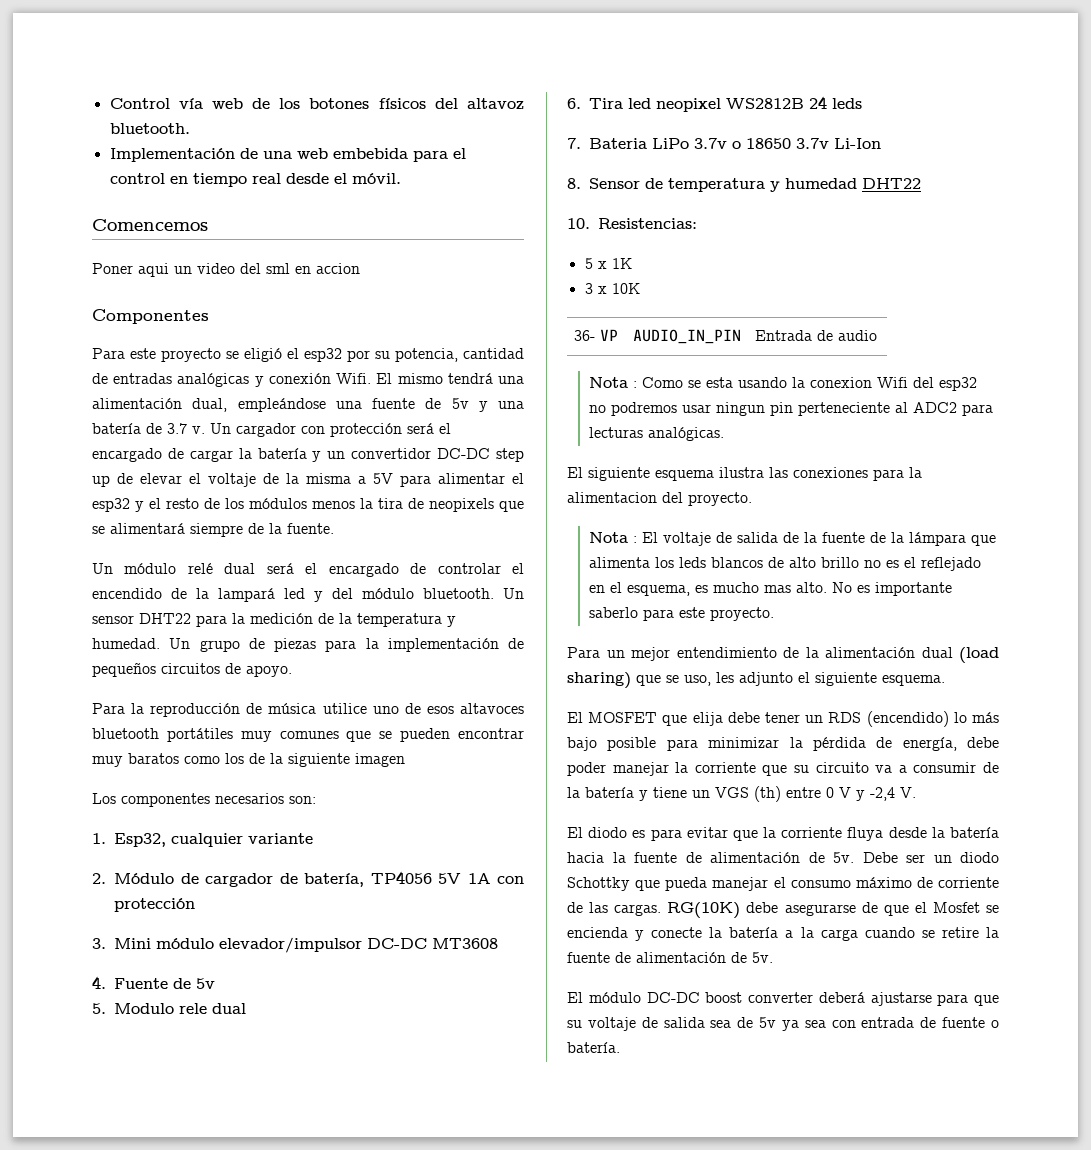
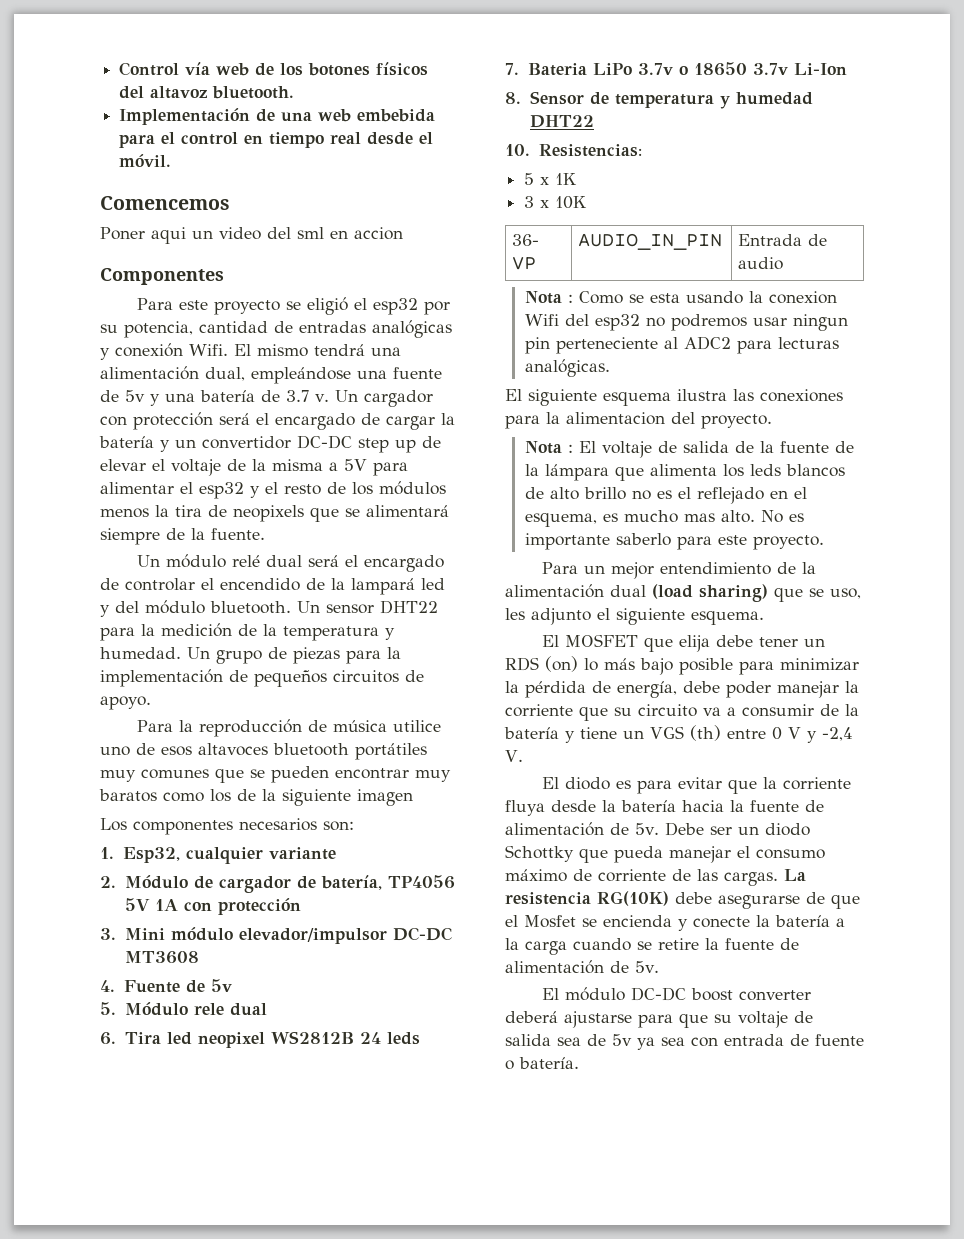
[114,1003,175,1014] Modulo -> [124,1002,188,1016] Módulo
[866,711,949,727] (encendido) -> [545,656,578,672] (on)
(662, 910) none -> [784,869,806,881] [505,892,591,905] La resistencia

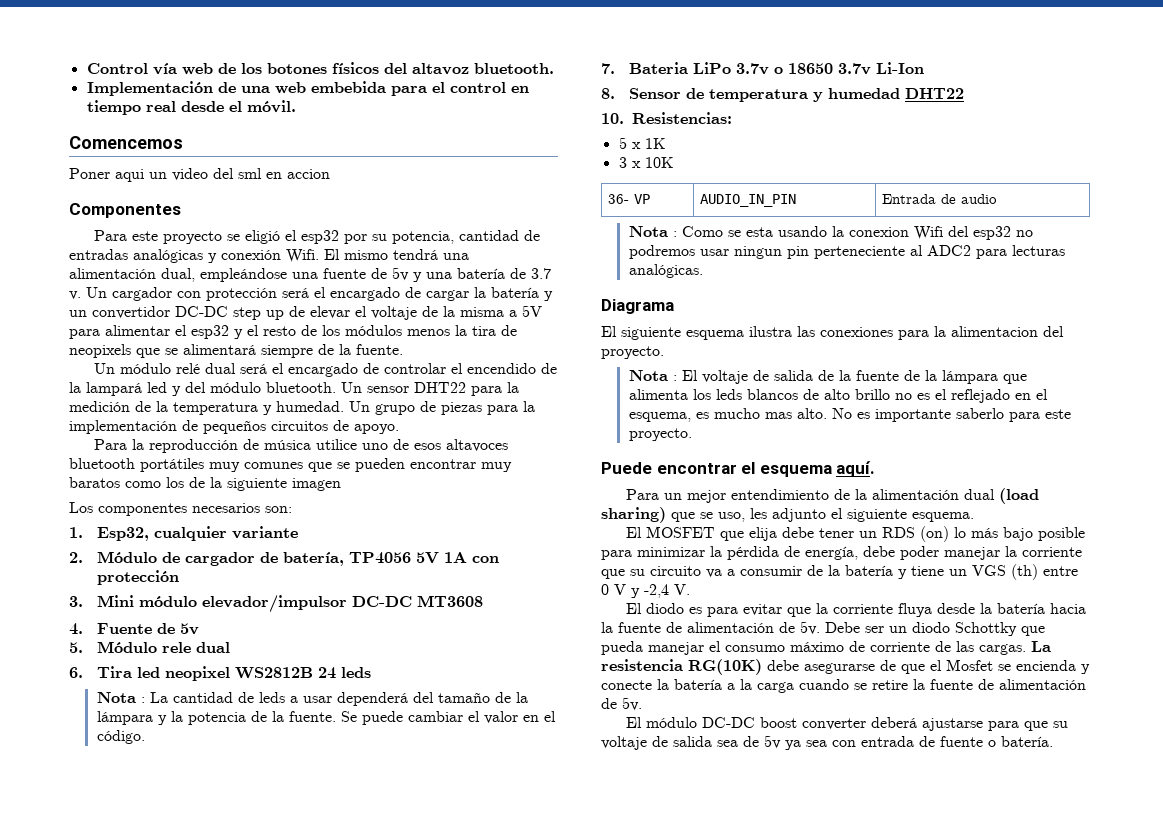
(420, 1038) none -> [96,692,528,706] [96,711,556,725] [96,730,145,744] // Nota : La cantidad de leds a usar dependerá del tamaño de la lámpara y la potencia de la fuente. Se puede cambiar el valor en el código.
(610, 368) none -> [601,299,674,314] // Diagrama
(824, 542) none -> [601,461,876,477] // Puede encontrar el esquema aquí.

